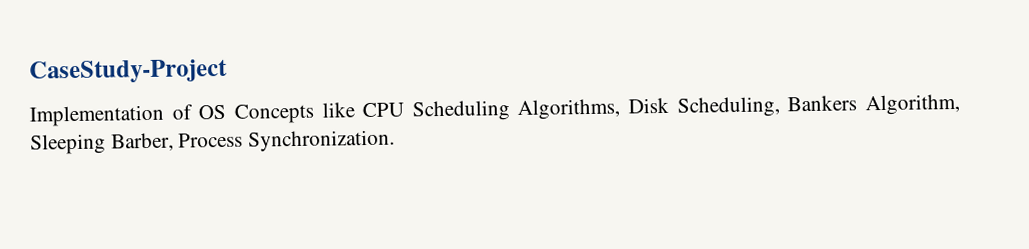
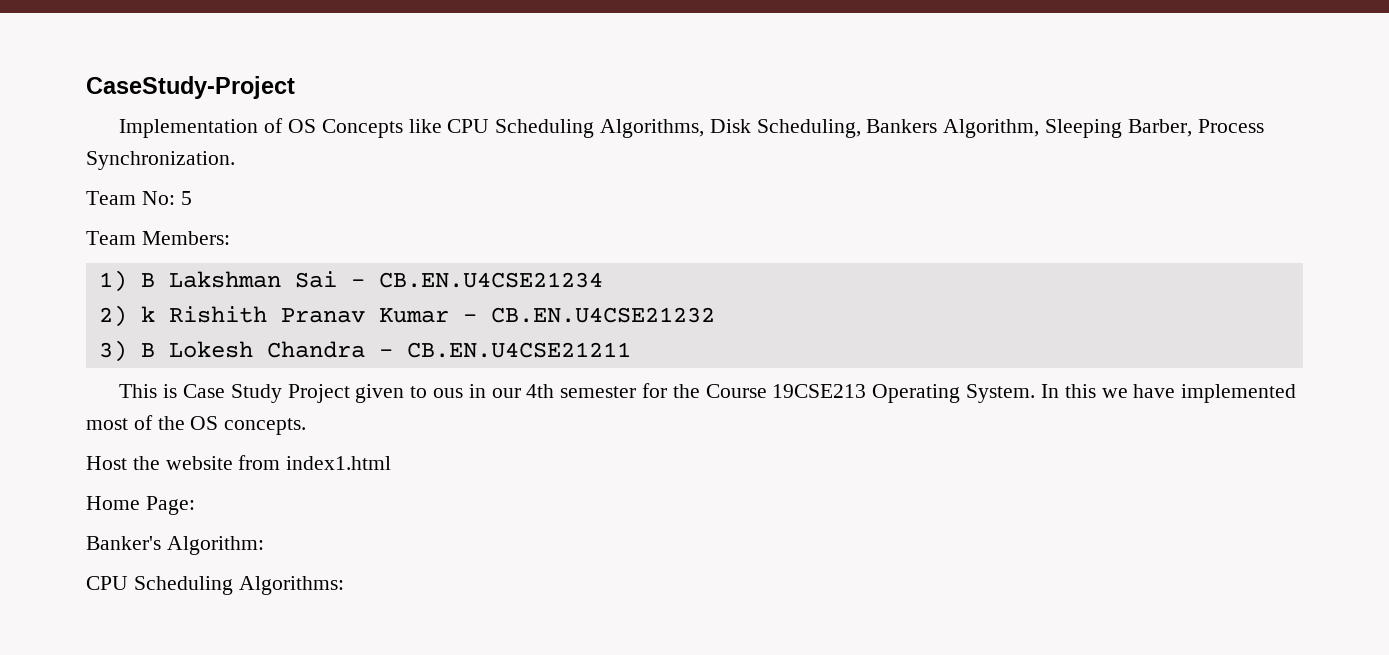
(396, 140) none -> [86,191,192,205] [86,231,230,245] [98,270,603,292] [98,305,715,327] [98,340,631,362] [119,383,1297,403] [86,415,307,435] [86,455,392,470] [86,496,195,515] [86,536,264,555] [86,576,344,595] // Team No: 5 // Team Members: // 1) B Lakshman Sai - CB.EN.U4CSE21234 // 2) k Rishith Pranav Kumar - CB.EN.U4CSE21232 // 3) B Lokesh Chandra - CB.EN.U4CSE21211 // This is Case Study Project given to ous in our 4th semester for the Course 19CSE213 Operating System. In this we have implemented most of the OS concepts. // Host the website from index1.html // Home Page: // Banker's Algorithm: // CPU Scheduling Algorithms:

